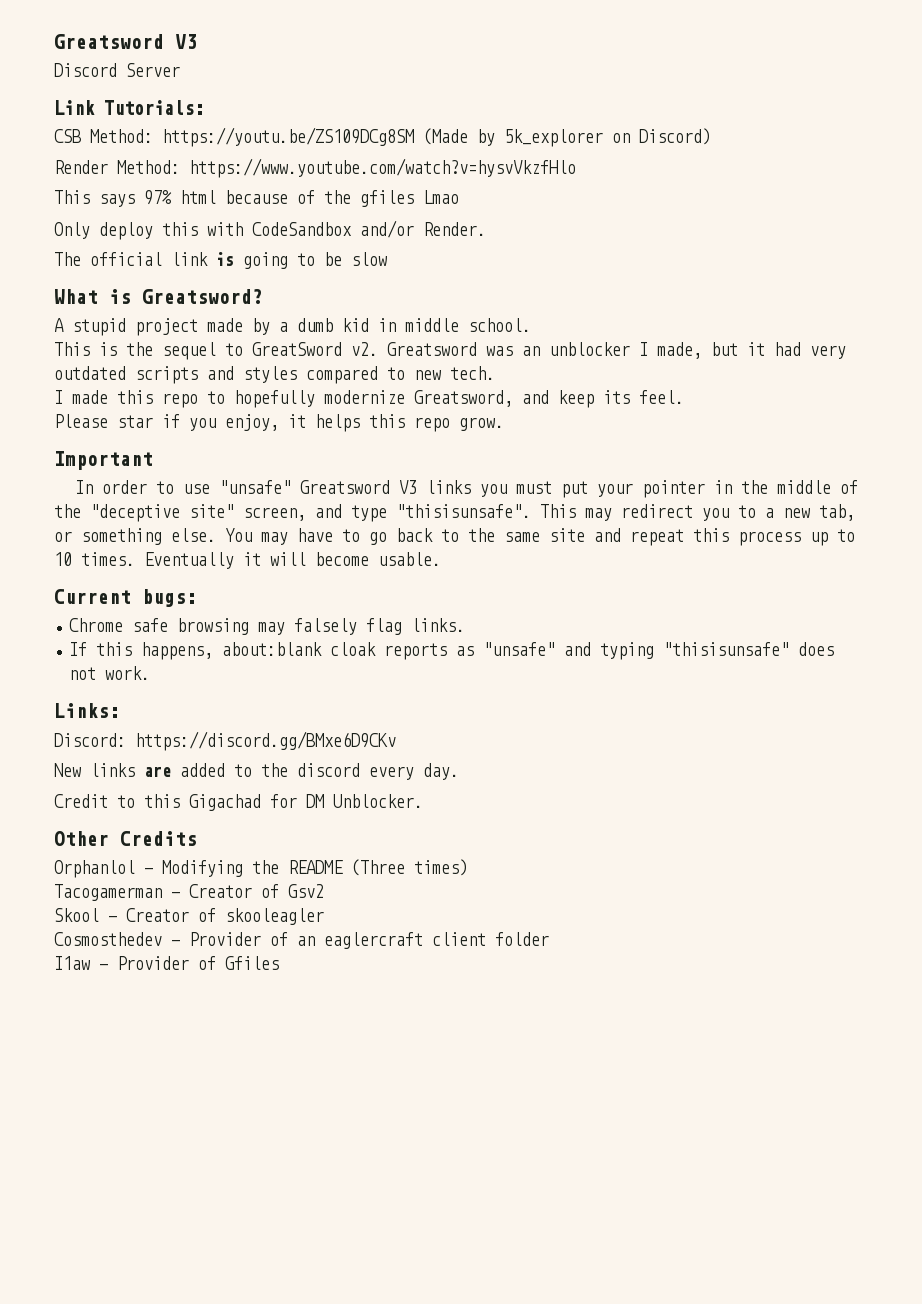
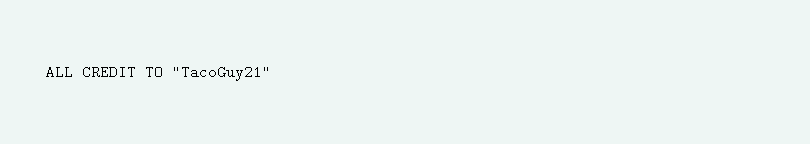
[54,34,197,49] [54,63,180,77] [54,100,204,115] [54,127,711,147] [54,158,576,178] [54,190,459,207] [54,220,486,240] [54,252,387,269] [54,289,263,304] [54,318,531,336] [54,342,846,360] [54,366,495,384] [54,390,684,408] [54,414,504,432] [54,451,153,470] [75,480,859,498] [54,504,855,522] [54,528,855,546] [54,552,441,569] [54,589,197,607] [69,618,466,635] [69,642,835,660] [69,666,151,680] [54,703,120,718] [54,731,396,751] [54,763,459,780] [54,794,423,811] [54,831,197,846] [54,859,468,878] [54,884,324,901] [54,908,324,925] [54,932,549,949] [54,956,279,970] Greatsword V3 // Discord Server // Link Tutorials: // CSB Method: https://youtu.be/ZS109DCg8SM (Made by 5k_explorer on Discord) // Render Method: https://www.youtube.com/watch?v=hysvVkzfHlo // This says 97% html because of the gfiles Lmao // Only deploy this with CodeSandbox and/or Render. // The official link is going to be slow // What is Greatsword? // A stupid project made by a dumb kid in middle school. // This is the sequel to GreatSword v2. Greatsword was an unblocker I made, but it had very outdated scripts and styles compared to new tech. // I made this repo to hopefully modernize Greatsword, and keep its feel. // Please star if you enjoy, it helps this repo grow. // Important // In order to use "unsafe" Greatsword V3 links you must put your pointer in the middle of the "deceptive site" screen, and type "thisisunsafe". This may redirect you to a new tab, or something else. You may have to go back to the same site and repeat this process up to 10 times. Eventually it will become usable. // Current bugs: // Chrome safe browsing may falsely flag links. // If this happens, about:blank cloak reports as "unsafe" and typing "thisisunsafe" does not work. // Links: // Discord: https://discord.gg/BMxe6D9CKv // New links are added to the discord every day. // Credit to this Gigachad for DM Unblocker. // Other Credits // Orphanlol - Modifying the README (Three times) // Tacogamerman - Creator of Gsv2 // Skool - Creator of skooleagler // Cosmosthedev - Provider of an eaglercraft client folder // I1aw - Provider of Gfiles -> [46,65,271,81] ALL CREDIT TO "TacoGuy21"

